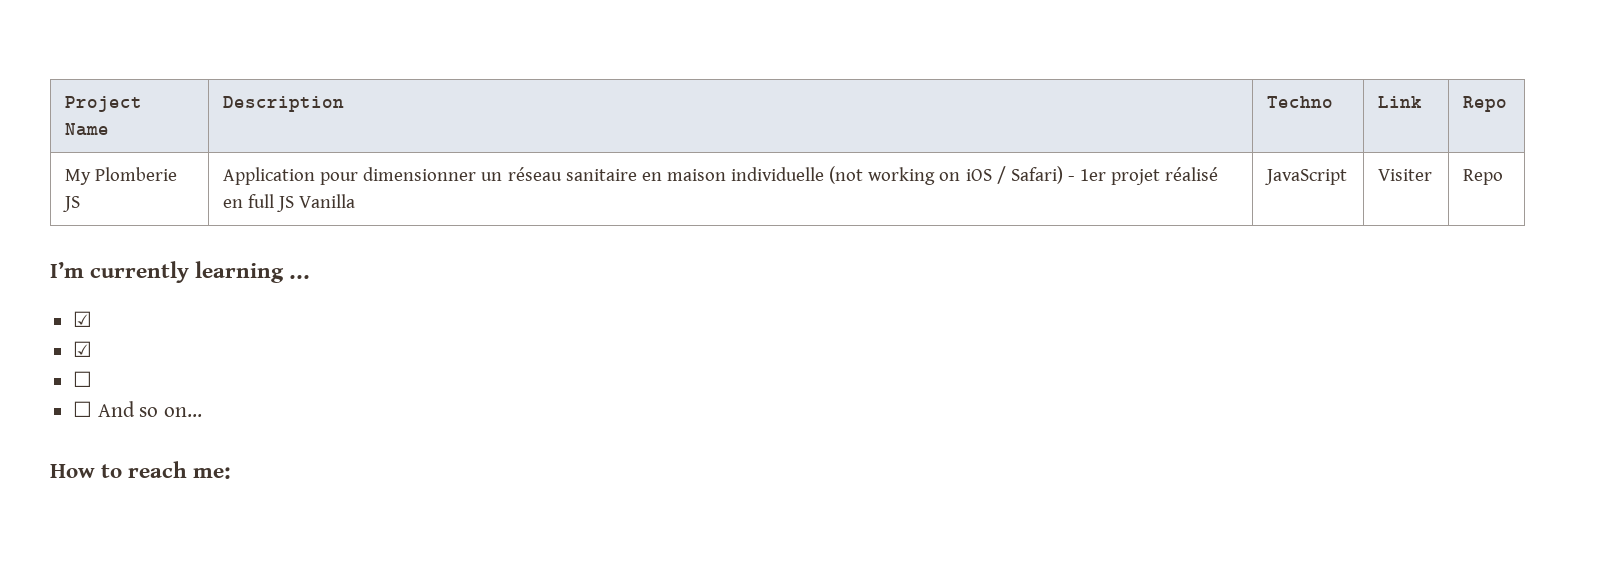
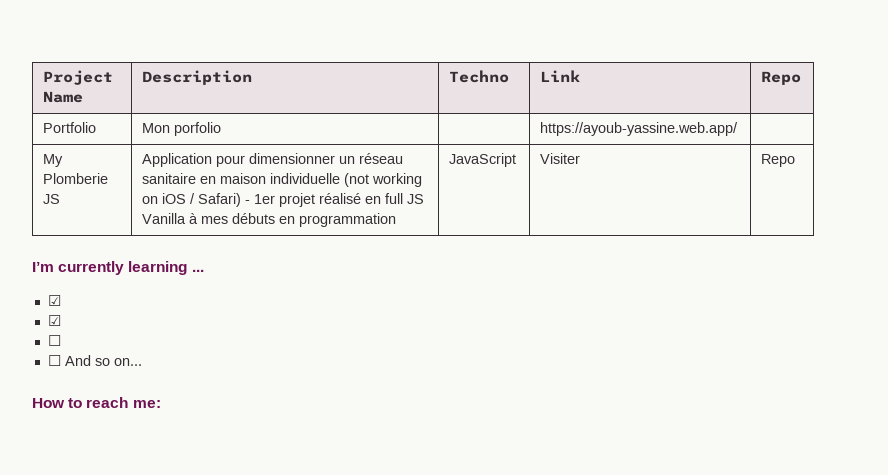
(1508, 104) none -> [43,122,97,133] [142,122,222,136] [540,122,739,136] // Portfolio | Mon porfolio | | https://ayoub-yassine.web.app/ |
(356, 201) none -> [189,213,397,227] à mes débuts en programmation

